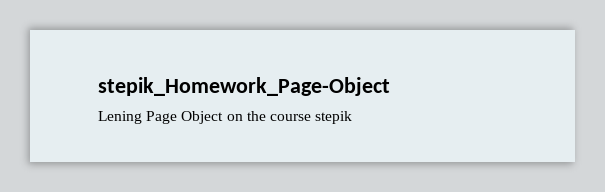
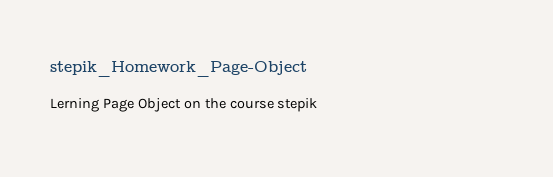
[98,111,142,124] Lening -> [50,98,99,112] Lerning

